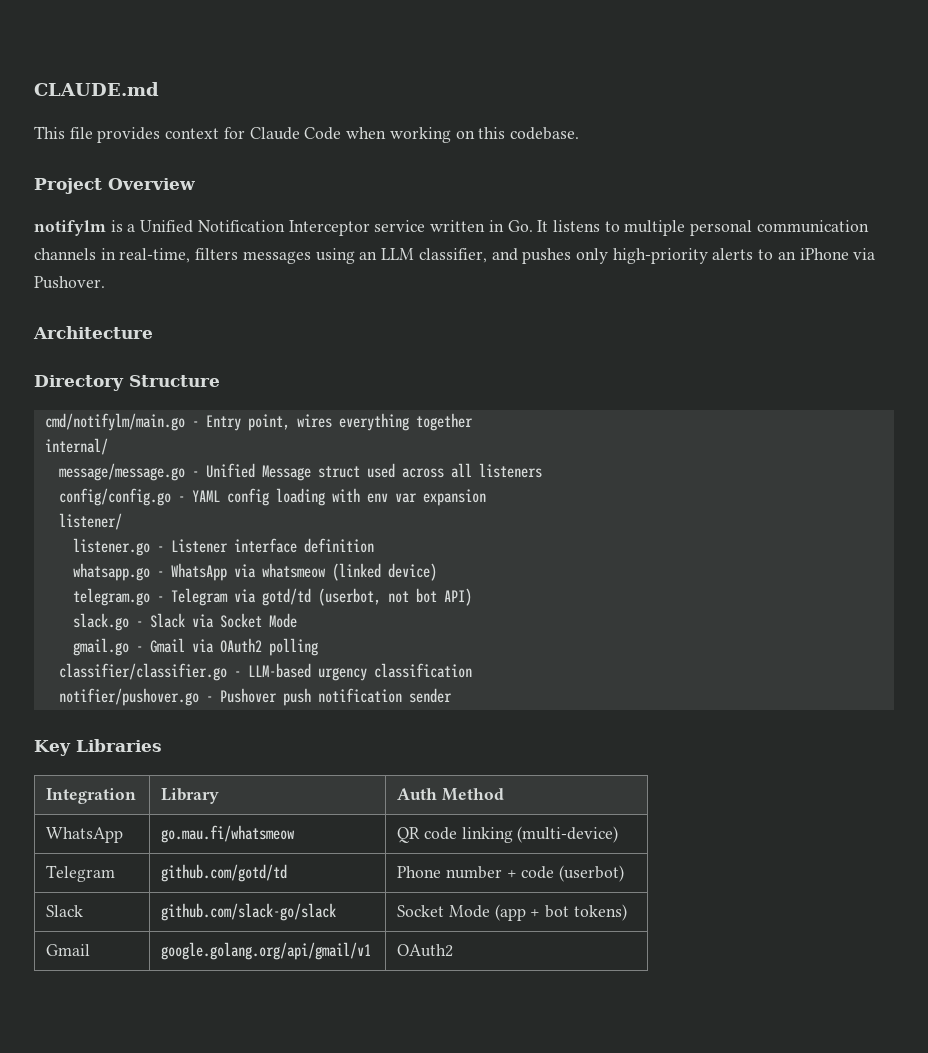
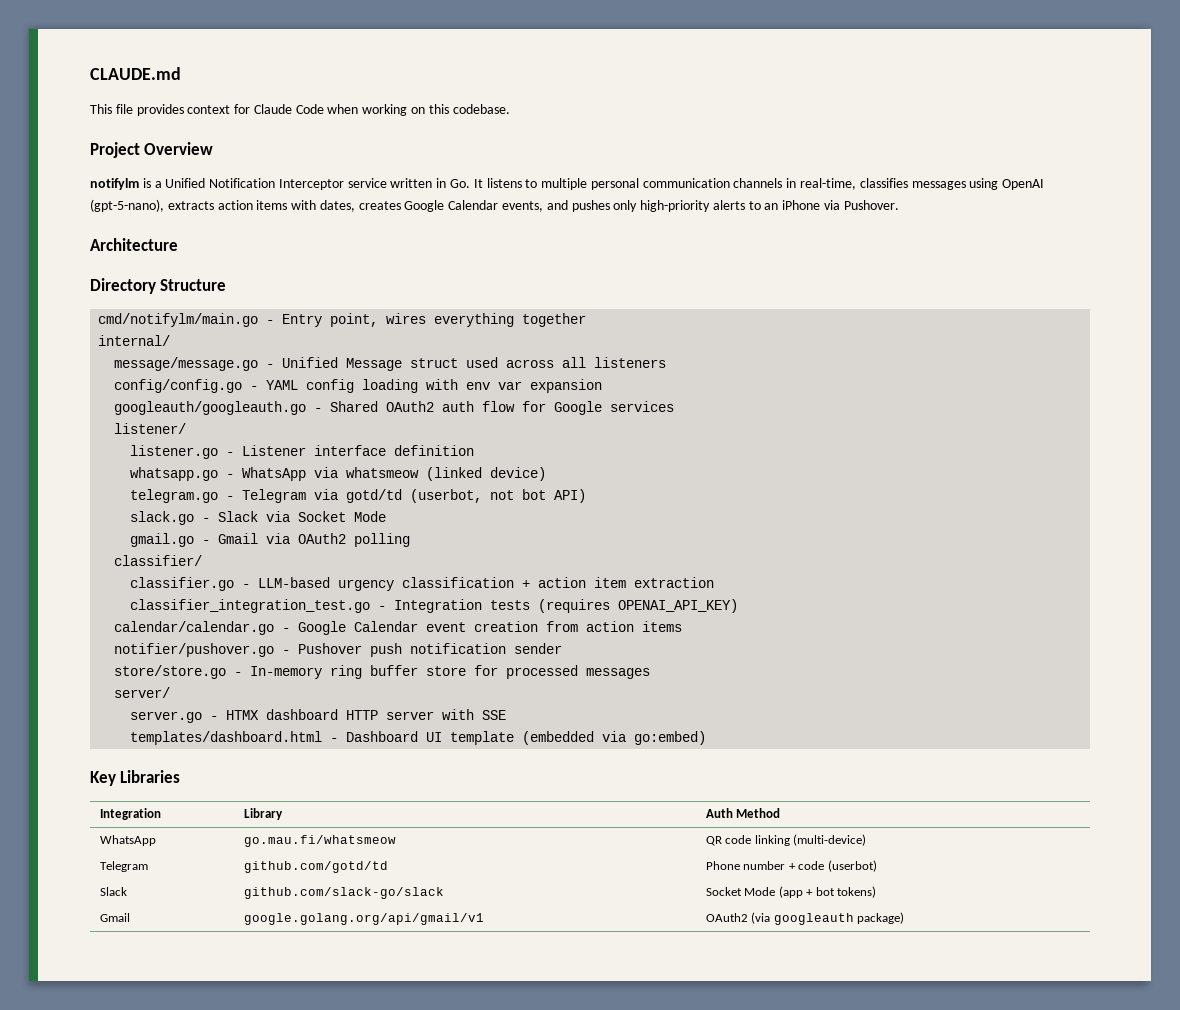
[195,248,239,260] filters -> [859,178,908,188] classifies
[359,248,487,263] an LLM classifier, -> [1002,179,1045,190] [90,199,544,212] OpenAI (gpt-5-nano), extracts action items with dates, creates Google Calendar events,
(486, 497) none -> [114,401,675,415] // googleauth/googleauth.go - Shared OAuth2 auth flow for Google services
[58,663,227,681] classifier/classifier.go -> [114,555,203,566] [130,577,235,591] classifier/ // classifier.go
(472, 670) none -> [522,577,715,588] [130,599,739,613] [114,621,683,635] + action item extraction // classifier_integration_test.go - Integration tests (requires OPENAI_API_KEY) // calendar/calendar.go - Google Calendar event creation from action items
(452, 695) none -> [114,665,651,679] [114,687,171,698] [130,709,507,723] [130,731,707,745] // store/store.go - In-memory ring buffer store for processed messages // server/ // server.go - HTMX dashboard HTTP server with SSE // templates/dashboard.html - Dashboard UI template (embedded via go:embed)
(454, 950) none -> [751,912,905,925] (via googleauth package)

